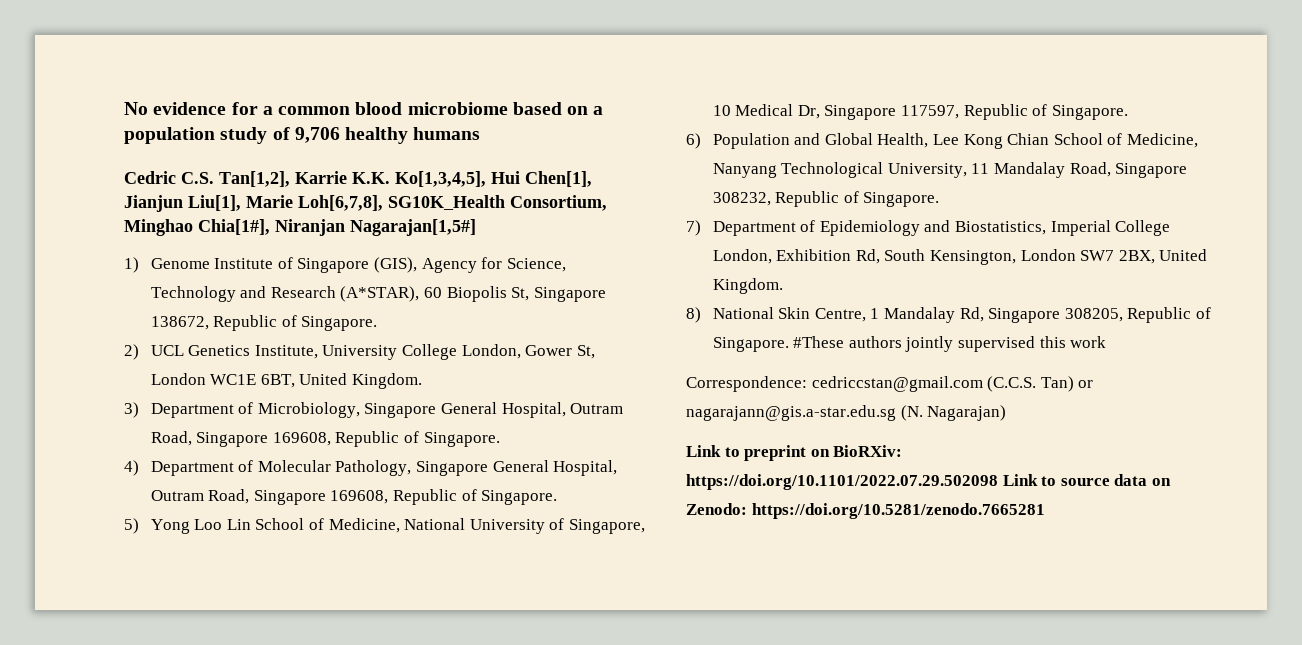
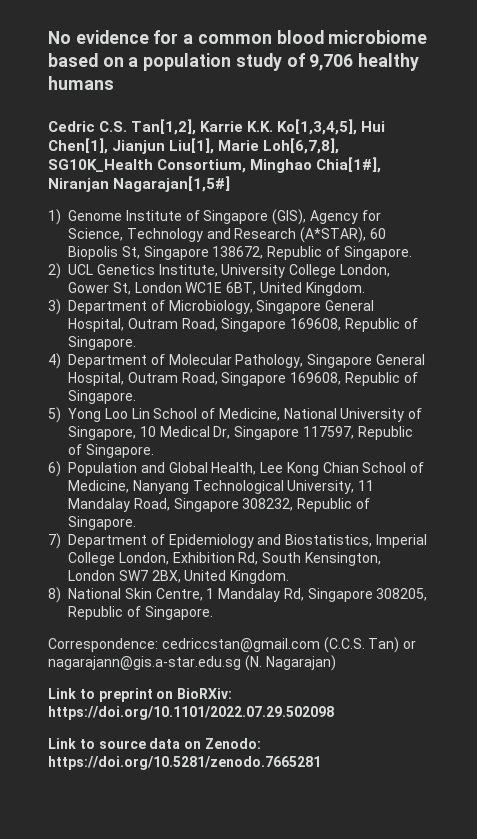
[793,336,1107,352] #These authors jointly supervised this work -> (213, 613) none
(998, 482) none -> (334, 713) //

